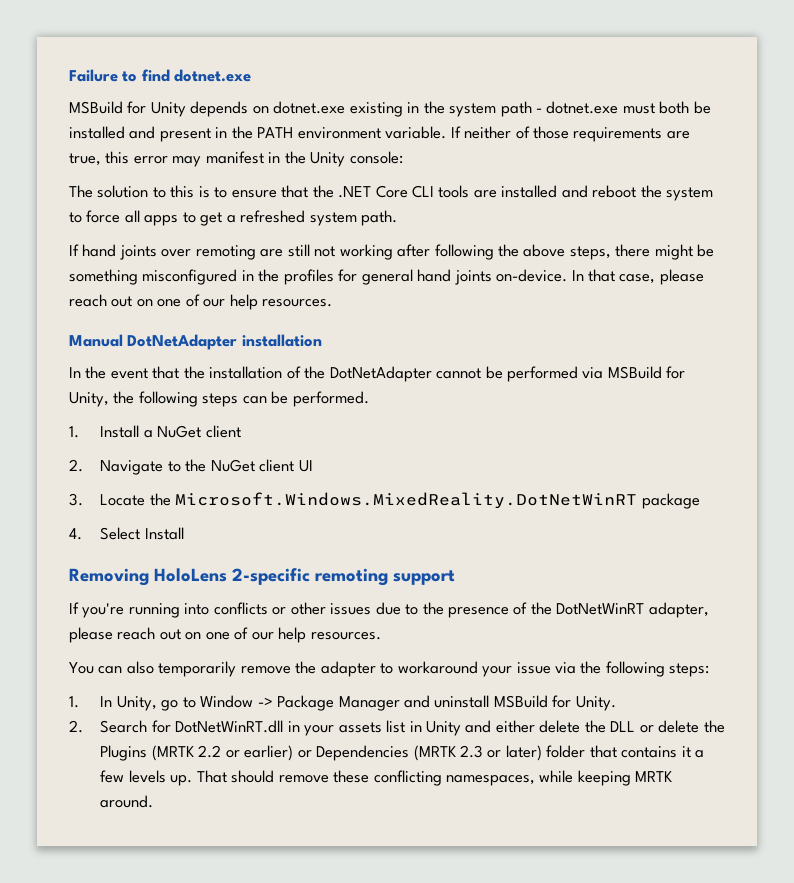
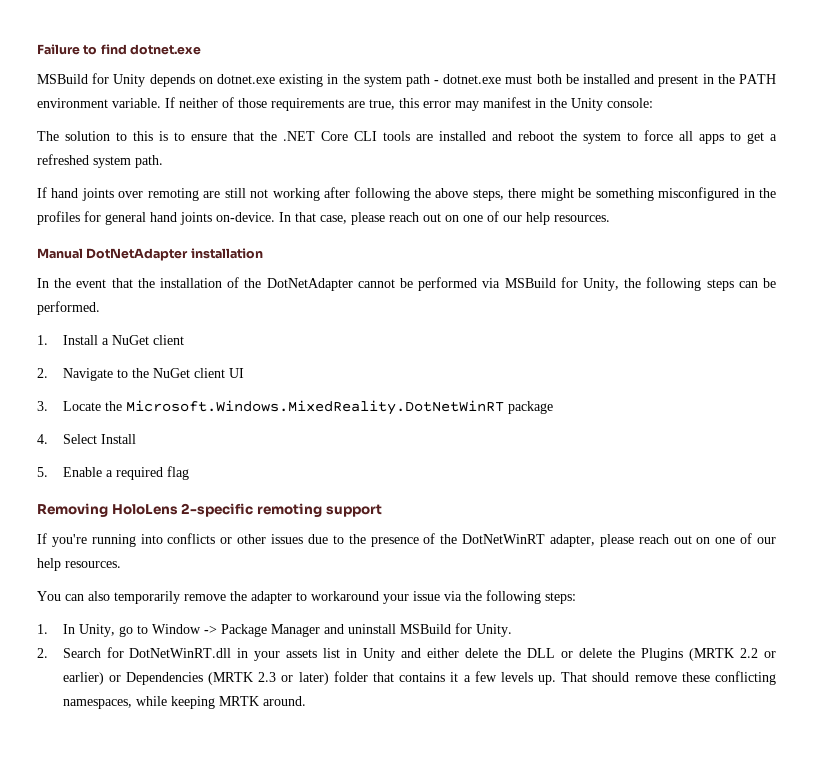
(184, 533) none -> [37,466,189,480] // 5. Enable a required flag

